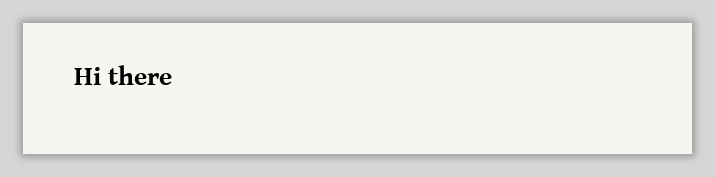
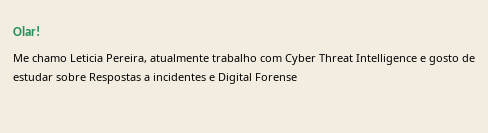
[74,65,173,85] Hi there -> [13,26,40,36] [13,54,475,65] [13,73,297,84] Olar! // Me chamo Leticia Pereira, atualmente trabalho com Cyber Threat Intelligence e gosto de estudar sobre Respostas a incidentes e Digital Forense

